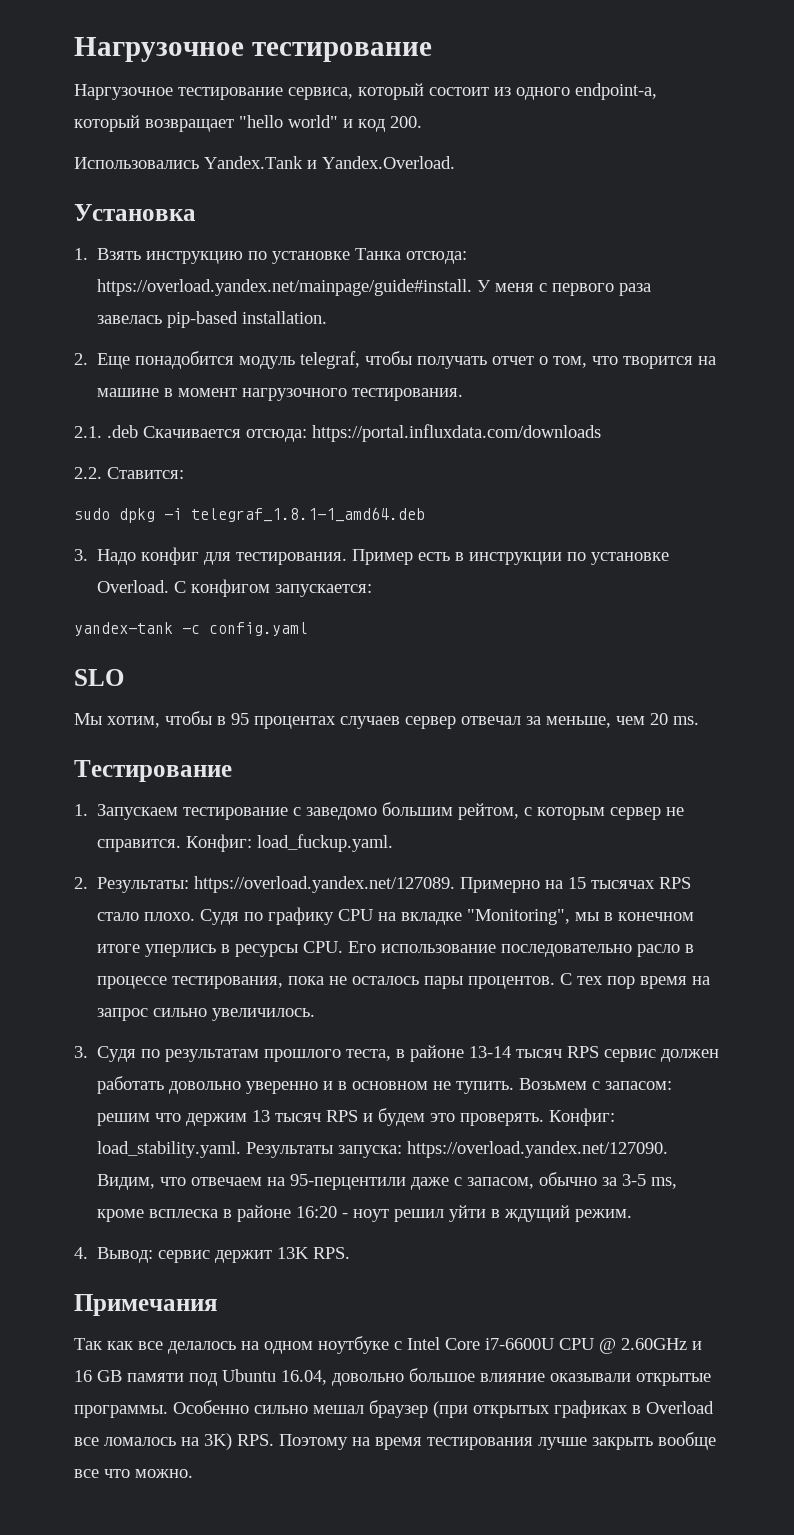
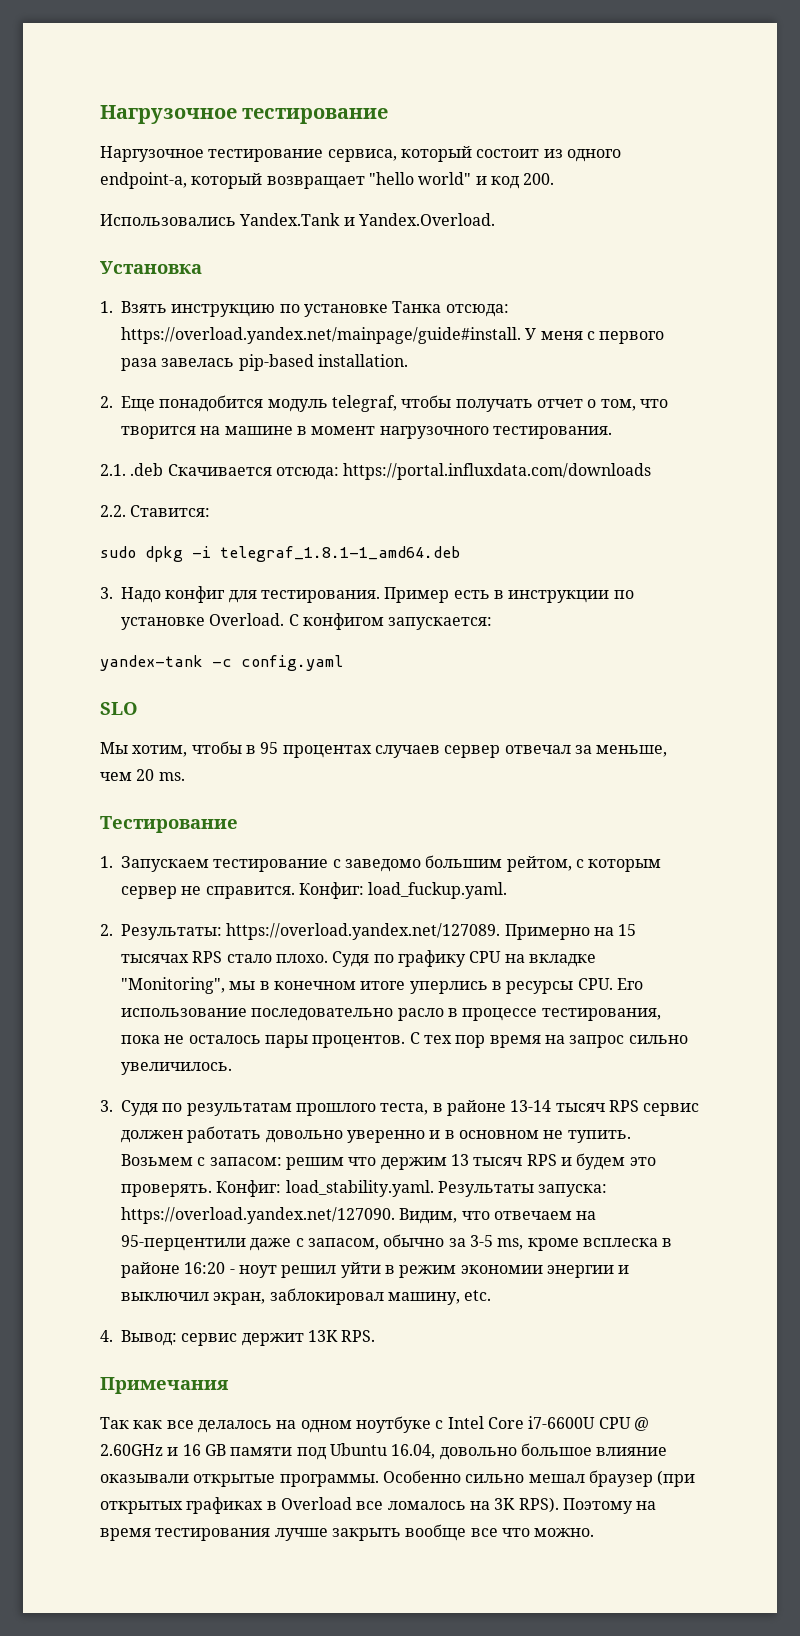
[504,1205,633,1222] ждущий режим. -> [399,1265,630,1278] [121,1288,492,1305] режим экономии энергии и выключил экран, заблокировал машину, etc.
[204,1433,274,1450] 3K) RPS. -> [494,1497,559,1513] 3K RPS).

